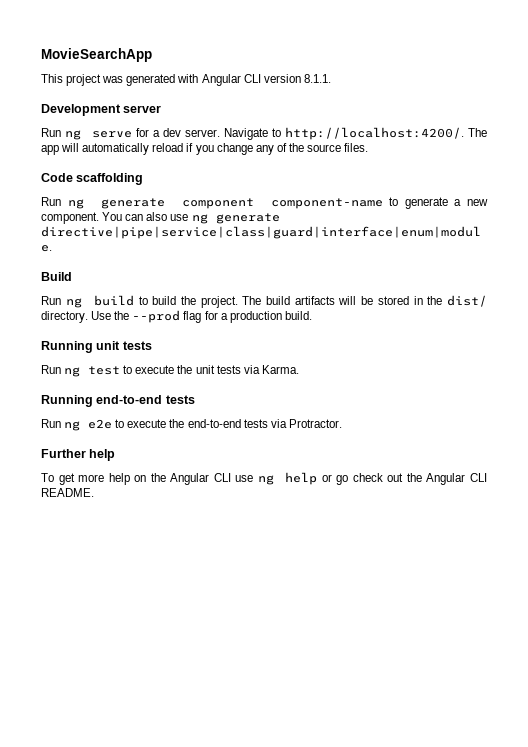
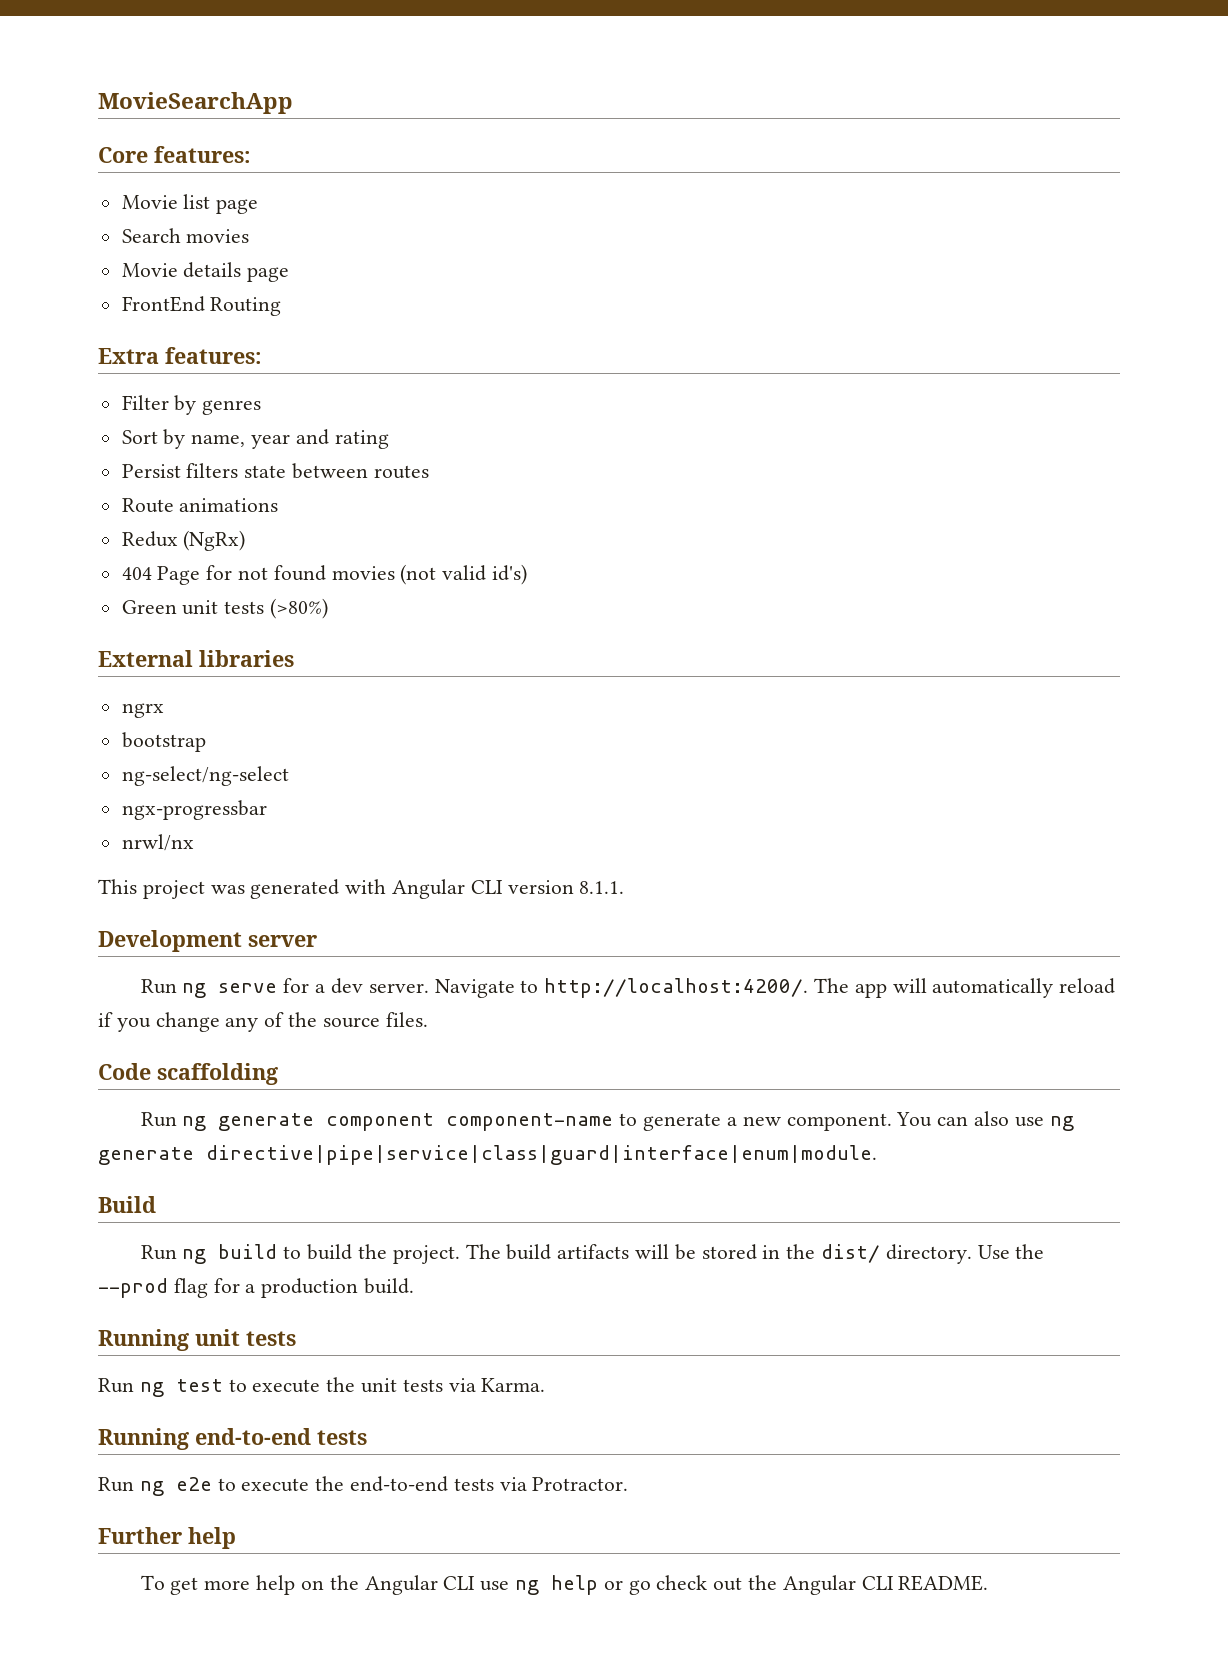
(152, 55) none -> [98,146,251,163] [121,194,259,214] [121,228,250,243] [121,262,290,282] [121,296,282,316] [98,347,262,364] [121,395,262,415] [121,429,389,449] [121,463,429,479] [121,498,279,513] [121,530,246,551] [121,564,528,585] [121,598,329,619] [98,650,294,667] [121,703,164,718] [121,732,206,752] [121,766,289,786] [121,800,267,820] [121,834,194,851] // Core features: // Movie list page // Search movies // Movie details page // FrontEnd Routing // Extra features: // Filter by genres // Sort by name, year and rating // Persist filters state between routes // Route animations // Redux (NgRx) // 404 Page for not found movies (not valid id's) // Green unit tests (>80%) // External libraries // ngrx // bootstrap // ng-select/ng-select // ngx-progressbar // nrwl/nx

